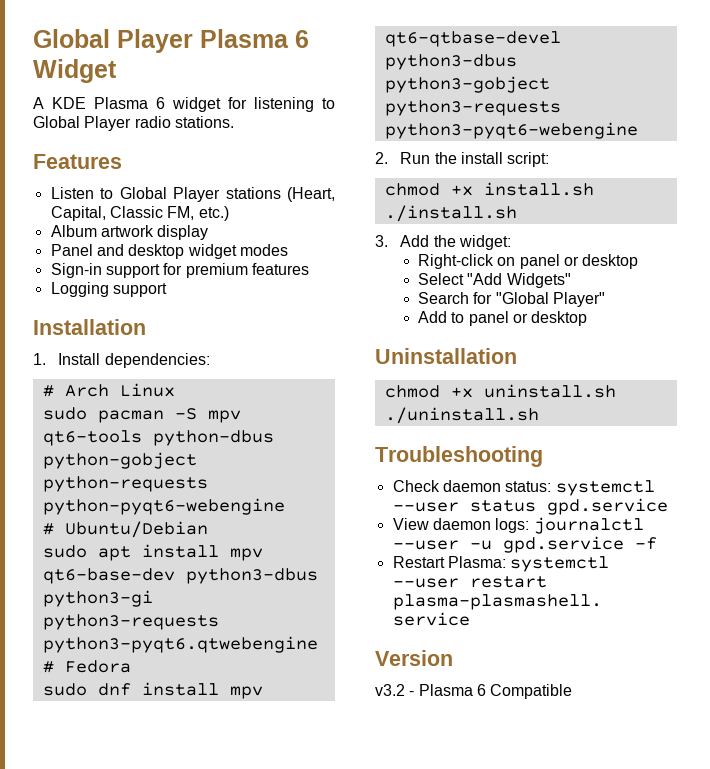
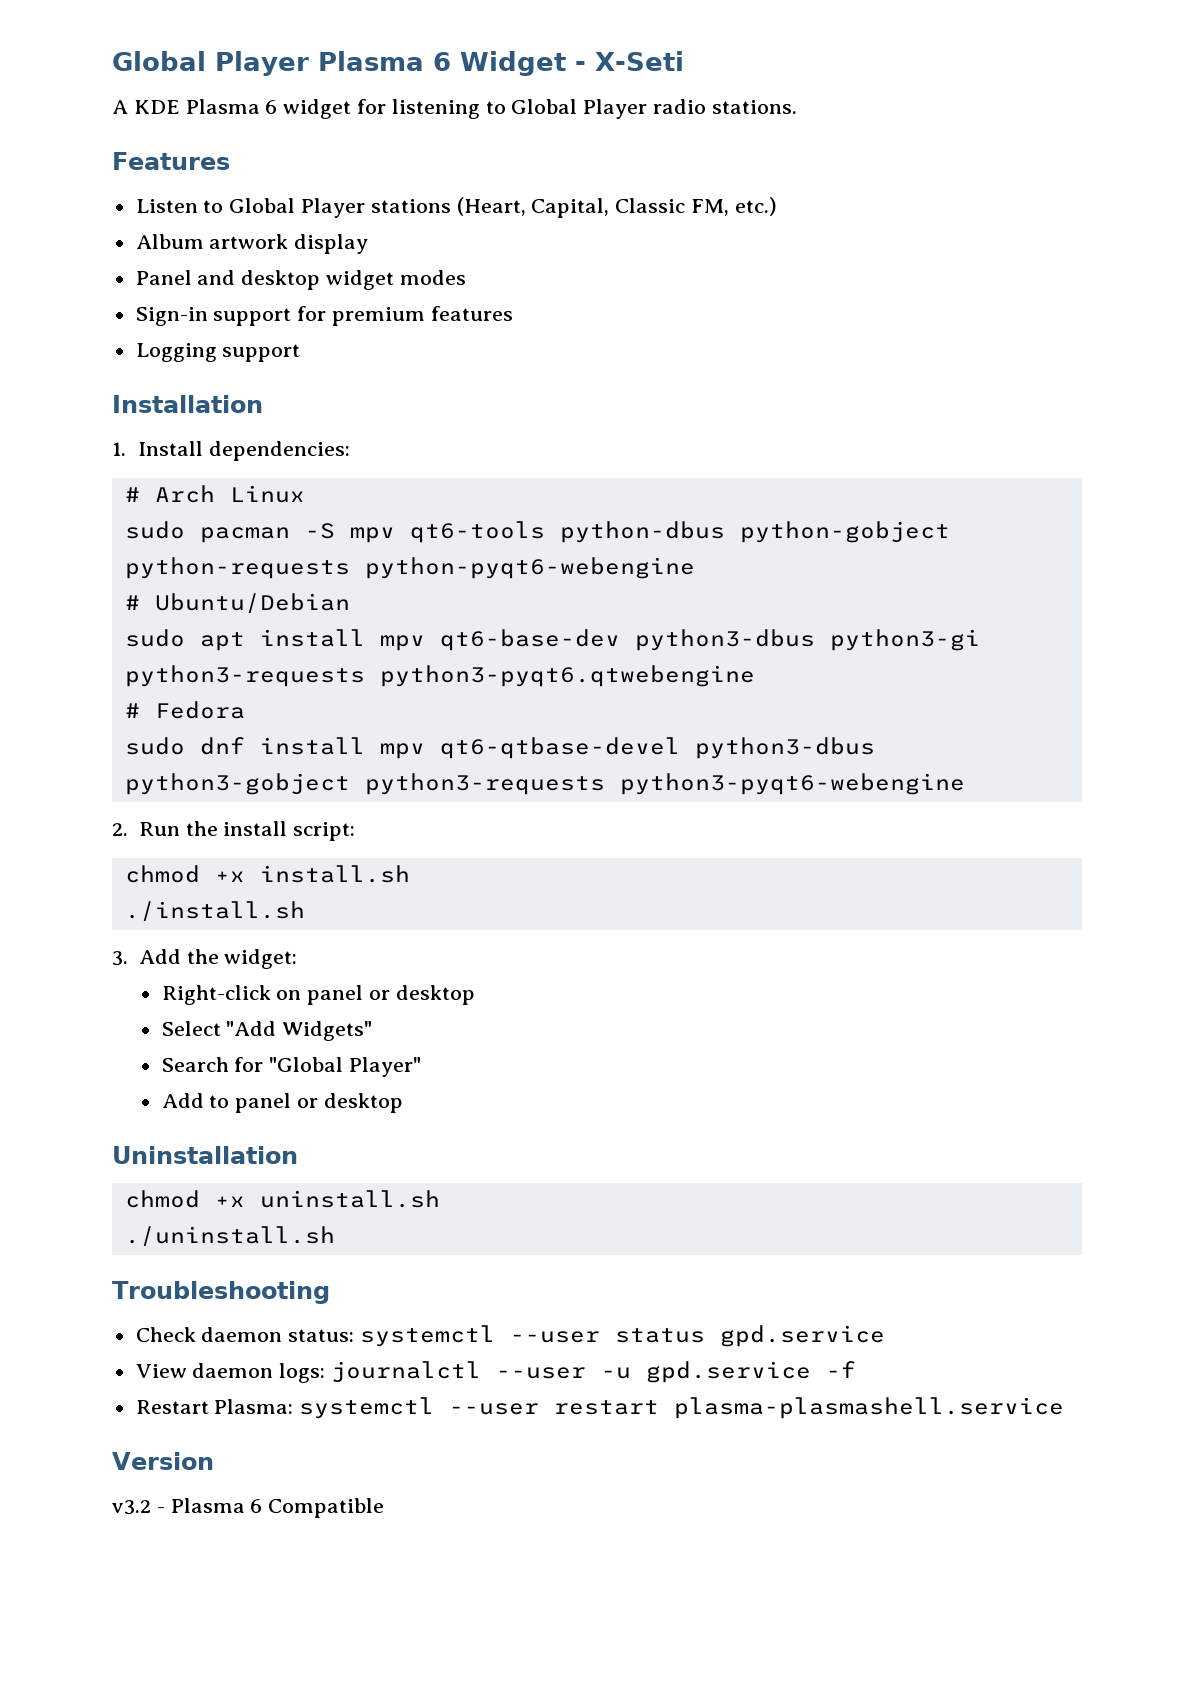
(117, 71) none -> [574,51,684,71] - X-Seti

